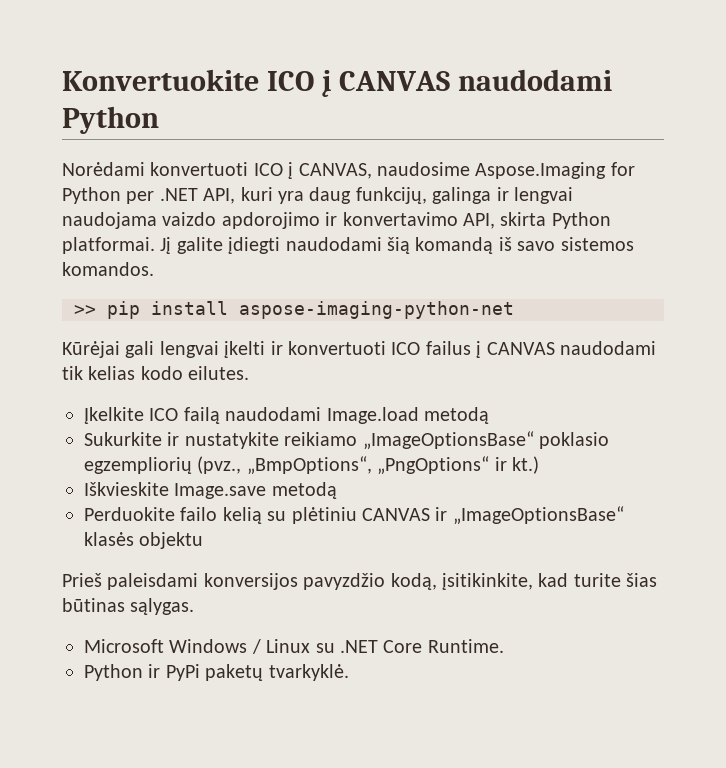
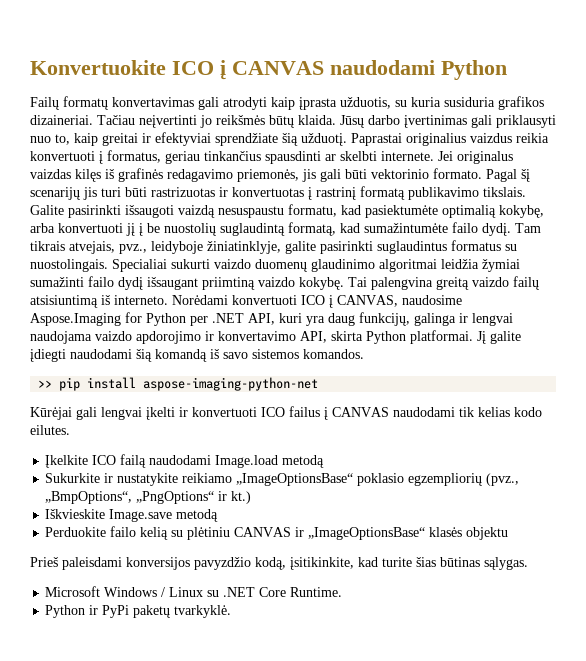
(159, 120) none -> [30,96,544,110] [30,115,556,128] [30,132,549,146] [30,150,513,164] [30,168,530,182] [30,186,526,200] [30,204,544,218] [30,222,541,236] [30,240,517,254] [30,259,520,272] [30,276,539,290] [30,295,168,308] Failų formatų konvertavimas gali atrodyti kaip įprasta užduotis, su kuria susiduria grafikos dizaineriai. Tačiau neįvertinti jo reikšmės būtų klaida. Jūsų darbo įvertinimas gali priklausyti nuo to, kaip greitai ir efektyviai sprendžiate šią užduotį. Paprastai originalius vaizdus reikia konvertuoti į formatus, geriau tinkančius spausdinti ar skelbti internete. Jei originalus vaizdas kilęs iš grafinės redagavimo priemonės, jis gali būti vektorinio formato. Pagal šį scenarijų jis turi būti rastrizuotas ir konvertuotas į rastrinį formatą publikavimo tikslais. Galite pasirinkti išsaugoti vaizdą nesuspaustu formatu, kad pasiektumėte optimalią kokybę, arba konvertuoti jį į be nuostolių suglaudintą formatą, kad sumažintumėte failo dydį. Tam tikrais atvejais, pvz., leidyboje žiniatinklyje, galite pasirinkti suglaudintus formatus su nuostolingais. Specialiai sukurti vaizdo duomenų glaudinimo algoritmai leidžia žymiai sumažinti failo dydį išsaugant priimtiną vaizdo kokybę. Tai palengvina greitą vaizdo failų atsisiuntimą iš interneto.

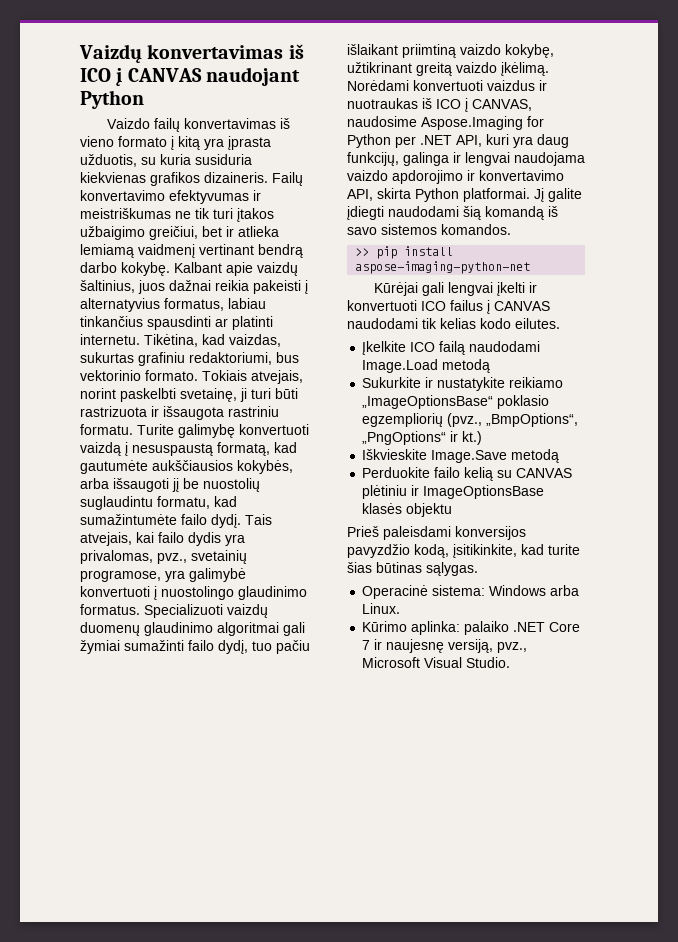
[30,60,166,75] Konvertuokite -> [79,44,304,63] Vaizdų konvertavimas iš
[330,60,435,75] naudodami -> [205,67,300,86] naudojant
[30,96,295,110] Failų formatų konvertavimas gali atrodyti kaip -> [106,118,290,132] [80,136,224,150] Vaizdo failų konvertavimas iš vieno formato į kitą yra
[498,96,544,110] [30,115,556,128] [30,132,549,146] [30,150,513,164] [30,168,530,182] [30,186,526,200] [30,204,544,218] [30,222,541,236] [30,240,517,254] [30,259,251,272] grafikos dizaineriai. Tačiau neįvertinti jo reikšmės būtų klaida. Jūsų darbo įvertinimas gali priklausyti nuo to, kaip greitai ir efektyviai sprendžiate šią užduotį. Paprastai originalius vaizdus reikia konvertuoti į formatus, geriau tinkančius spausdinti ar skelbti internete. Jei originalus vaizdas kilęs iš grafinės redagavimo priemonės, jis gali būti vektorinio formato. Pagal šį scenarijų jis turi būti rastrizuotas ir konvertuotas į rastrinį formatą publikavimo tikslais. Galite pasirinkti išsaugoti vaizdą nesuspaustu formatu, kad pasiektumėte optimalią kokybę, arba konvertuoti jį į be nuostolių suglaudintą formatą, kad sumažintumėte failo dydį. Tam tikrais atvejais, pvz., leidyboje žiniatinklyje, galite pasirinkti suglaudintus formatus su nuostolingais. Specialiai sukurti vaizdo -> [80,172,303,186] [80,190,261,204] [80,208,274,222] [80,226,279,240] [80,244,303,258] [80,262,298,276] [80,280,308,294] [80,298,266,312] [80,316,273,330] [80,334,281,347] [80,352,299,366] [80,370,303,384] [80,388,298,402] [80,406,279,420] [80,424,309,438] [80,442,297,456] [80,460,293,474] [80,478,260,492] [80,496,237,510] [80,514,272,528] [80,532,245,546] [80,550,247,564] [80,568,246,582] [80,586,307,600] [80,604,268,618] kiekvienas grafikos dizaineris. Failų konvertavimo efektyvumas ir meistriškumas ne tik turi įtakos užbaigimo greičiui, bet ir atlieka lemiamą vaidmenį vertinant bendrą darbo kokybę. Kalbant apie vaizdų šaltinius, juos dažnai reikia pakeisti į alternatyvius formatus, labiau tinkančius spausdinti ar platinti internetu. Tikėtina, kad vaizdas, sukurtas grafiniu redaktoriumi, bus vektorinio formato. Tokiais atvejais, norint paskelbti svetainę, ji turi būti rastrizuota ir išsaugota rastriniu formatu. Turite galimybę konvertuoti vaizdą į nesuspaustą formatą, kad gautumėte aukščiausios kokybės, arba išsaugoti jį be nuostolių suglaudintu formatu, kad sumažintumėte failo dydį. Tais atvejais, kai failo dydis yra privalomas, pvz., svetainių programose, yra galimybė konvertuoti į nuostolingo glaudinimo formatus. Specializuoti vaizdų
[441,259,479,269] leidžia -> [283,622,305,636] gali
[118,276,539,290] [30,295,297,308] dydį išsaugant priimtiną vaizdo kokybę. Tai palengvina greitą vaizdo failų atsisiuntimą iš interneto. Norėdami konvertuoti -> [218,640,310,654] [347,44,554,58] [347,62,549,76] [347,80,547,91] [347,98,432,109] dydį, tuo pačiu išlaikant priimtiną vaizdo kokybę, užtikrinant greitą vaizdo įkėlimą. Norėdami konvertuoti vaizdus ir nuotraukas iš
[215,455,279,468] Image.load -> [362,359,439,373] Image.Load
[109,509,173,522] Image.save -> [431,450,508,463] Image.Save
[187,527,426,540] plėtiniu CANVAS ir „ImageOptionsBase“ -> [516,468,573,478] [362,485,545,499] CANVAS plėtiniu ir ImageOptionsBase
[45,586,343,597] [45,605,232,618] Microsoft Windows / Linux su .NET Core Runtime. // Python ir PyPi paketų tvarkyklė. -> [362,585,580,599] [362,603,401,614] [362,621,581,635] [362,639,528,653] [362,657,511,668] Operacinė sistema: Windows arba Linux. // Kūrimo aplinka: palaiko .NET Core 7 ir naujesnę versiją, pvz., Microsoft Visual Studio.

